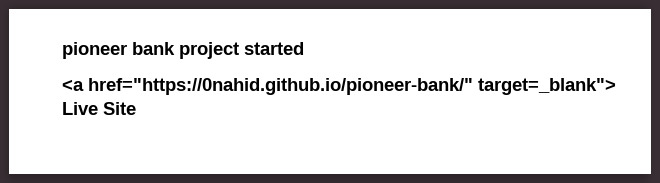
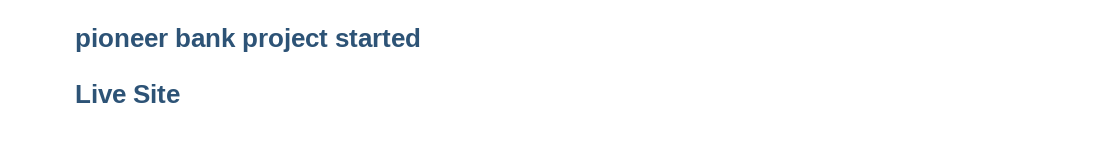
[62,78,616,95] <a href="https://0nahid.github.io/pioneer-bank/" target=_blank"> -> (422, 37) none

